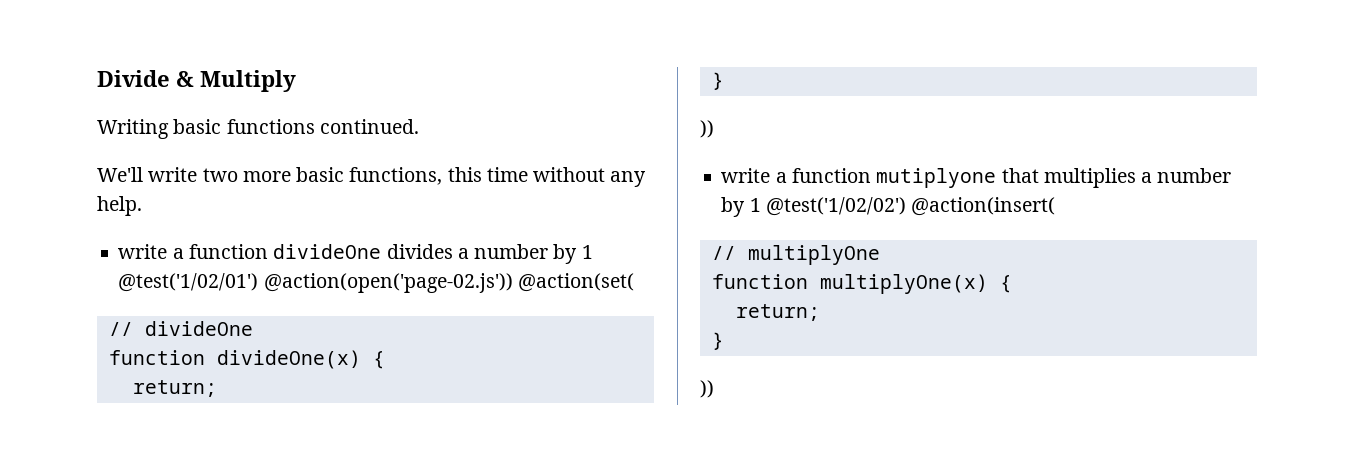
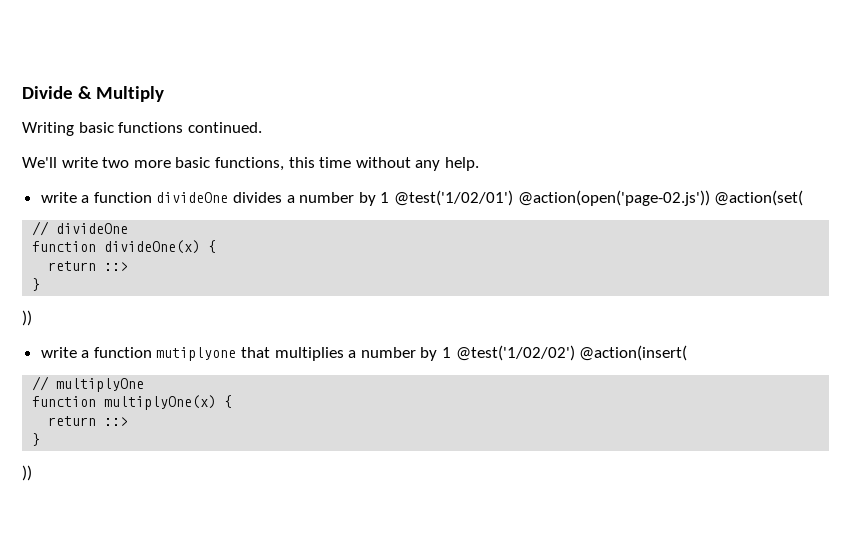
[132,380,217,397] return; -> [48,261,129,271] return ::>
[735,304,820,321] return; -> [48,416,129,426] return ::>

